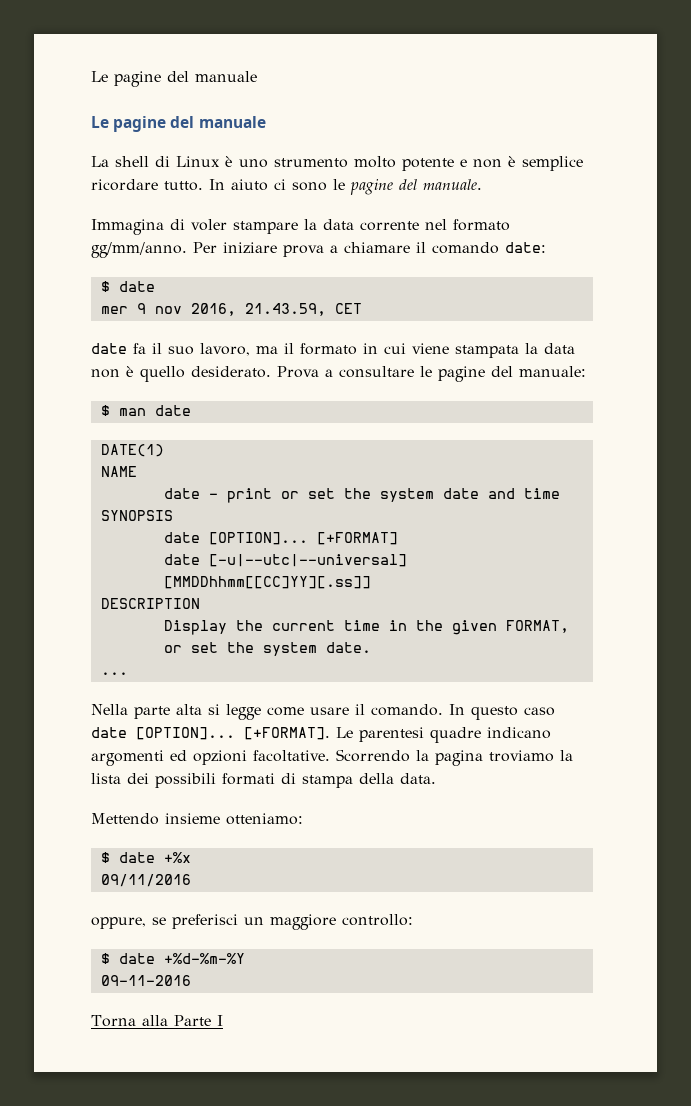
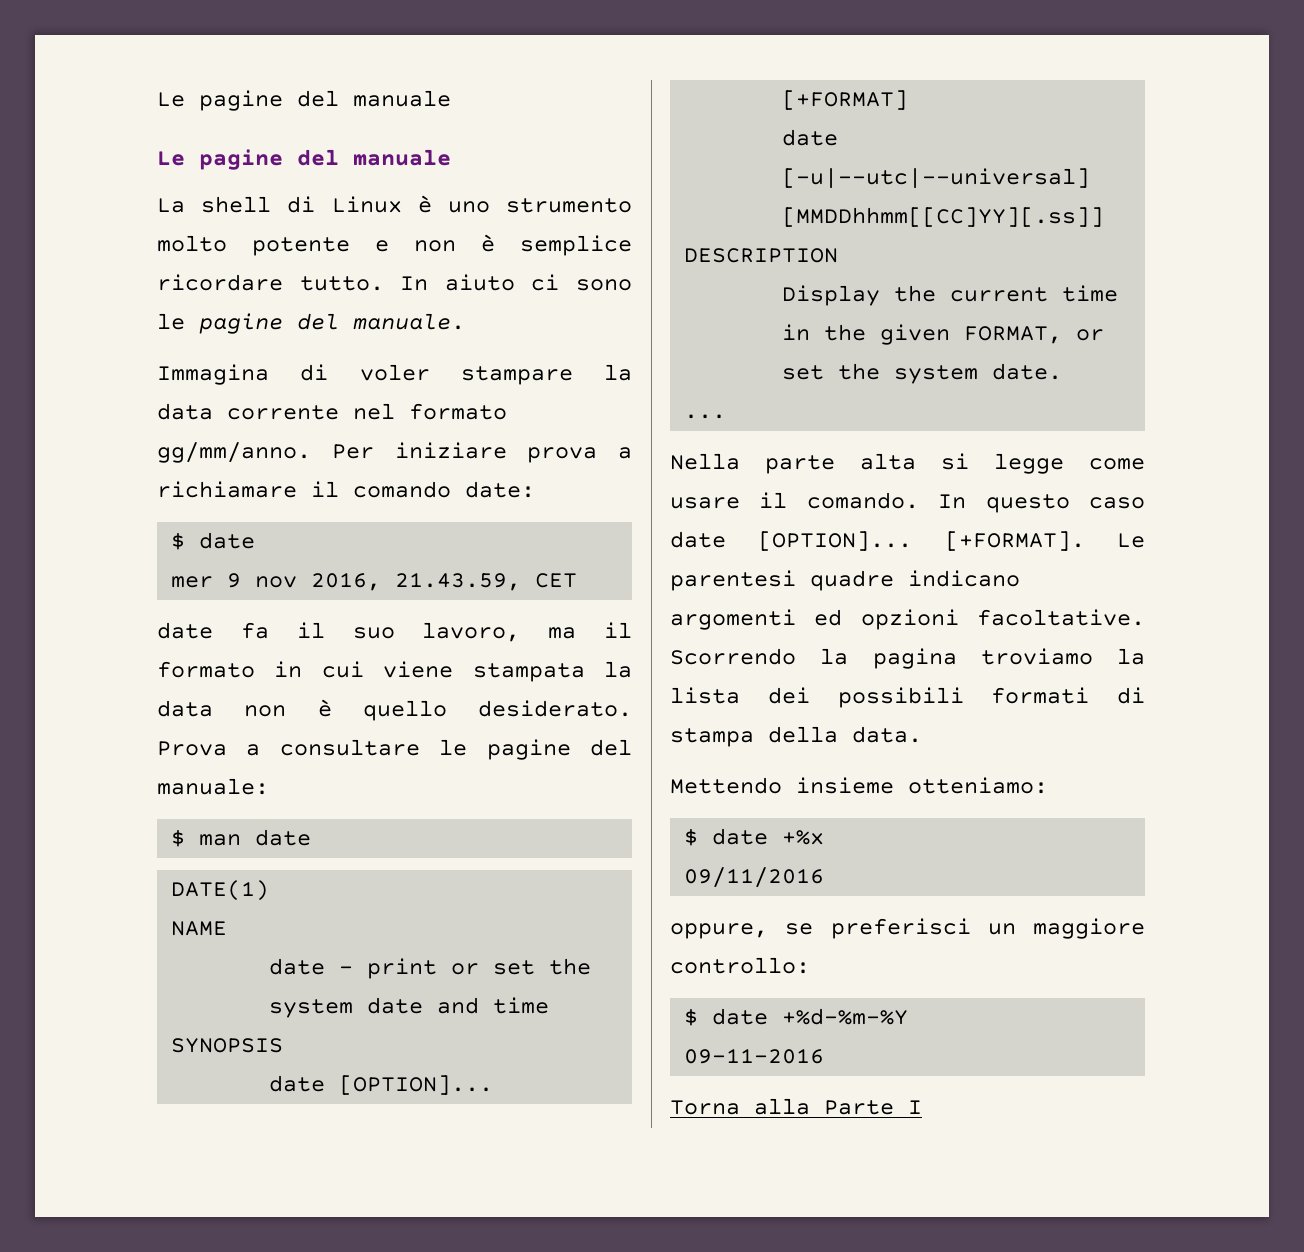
[344,242,410,253] chiamare -> [157,481,297,498] richiamare

